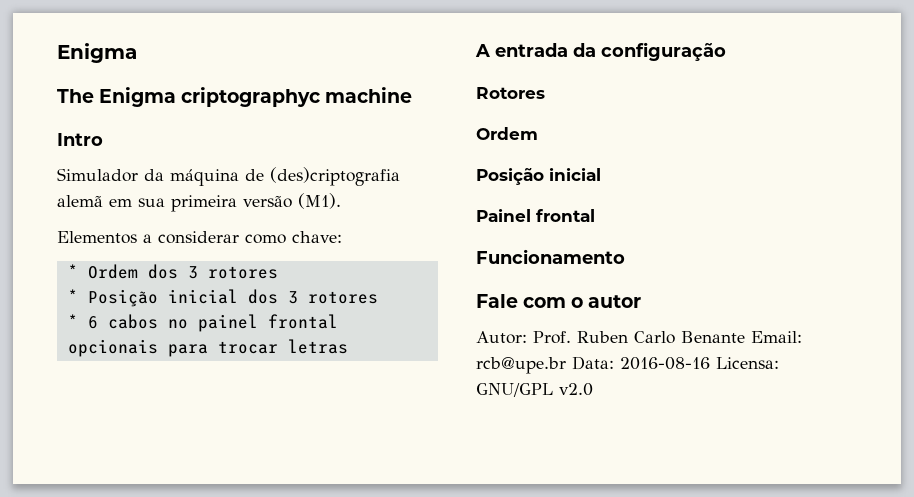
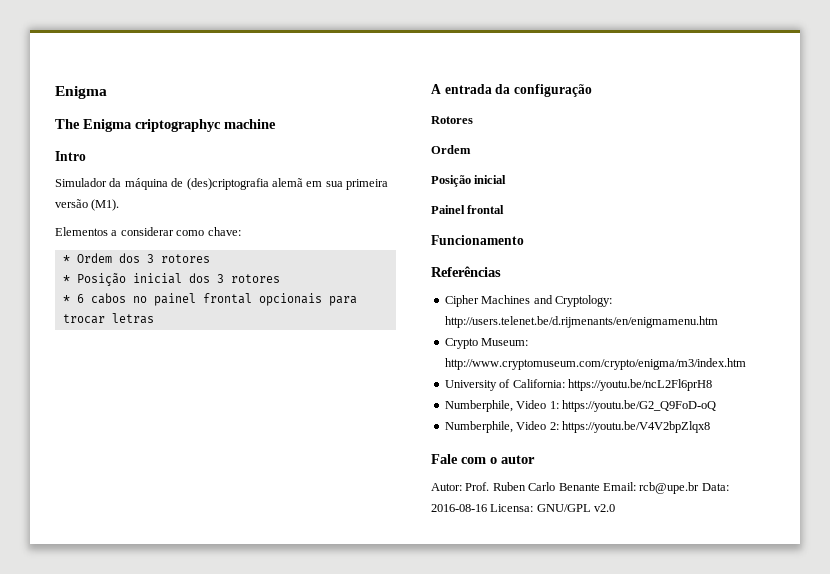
(625, 256) none -> [431,266,501,277] [444,295,612,307] [444,316,718,328] [444,338,529,349] [444,358,746,370] [444,379,712,391] [444,400,716,412] [444,421,710,433] // Referências // Cipher Machines and Cryptology: http://users.telenet.be/d.rijmenants/en/enigmamenu.htm // Crypto Museum: http://www.cryptomuseum.com/crypto/enigma/m3/index.htm // University of California: https://youtu.be/ncL2Fl6prH8 // Numberphile, Video 1: https://youtu.be/G2_Q9FoD-oQ // Numberphile, Video 2: https://youtu.be/V4V2bpZlqx8

